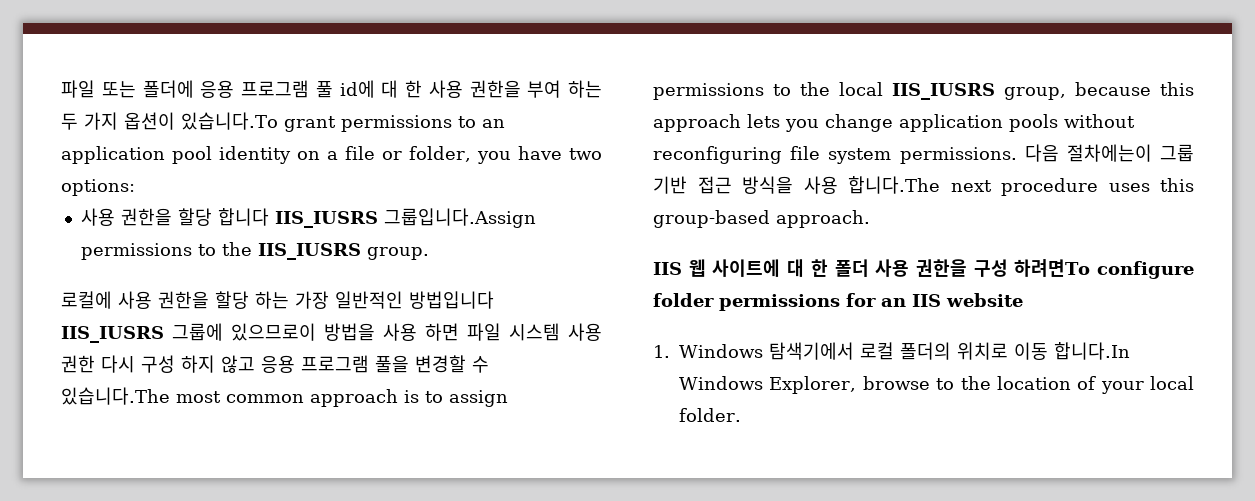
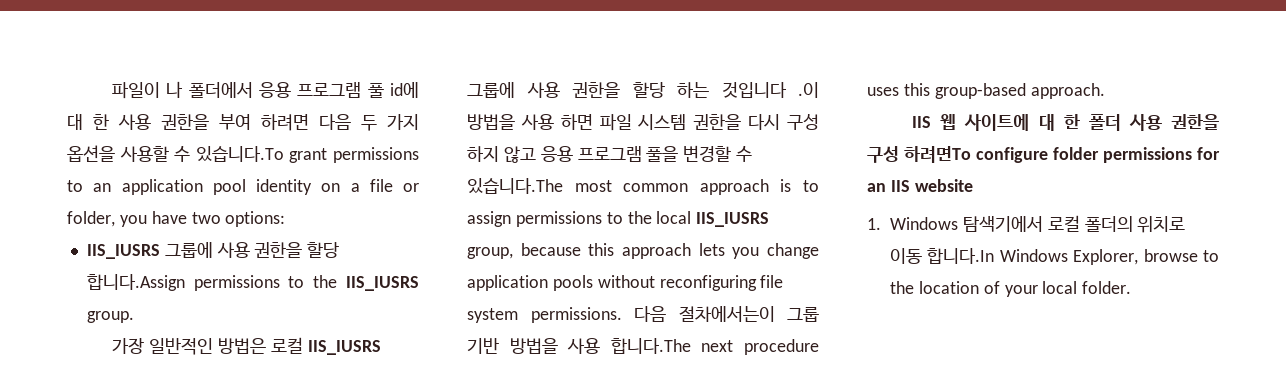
[61,80,194,98] 파일 또는 폴더에 -> [112,81,253,99] 파일이 나 폴더에서
[568,80,602,98] [61,112,175,130] 하는 두 가지 옵션이 -> [261,114,419,131] [67,145,191,162] 하려면 다음 두 가지 옵션을 사용할 수
[80,208,536,228] 사용 권한을 할당 합니다 IIS_IUSRS 그룹입니다.Assign -> [86,242,340,259] [86,274,185,291] IIS_IUSRS 그룹에 사용 권한을 할당 합니다.Assign
[61,291,494,309] [61,323,316,343] 로컬에 사용 권한을 할당 하는 가장 일반적인 방법입니다 IIS_IUSRS 그룹에 있으므로이 -> [112,337,381,355] [467,82,819,98] 가장 일반적인 방법은 로컬 IIS_IUSRS 그룹에 사용 권한을 할당 하는 것입니다 .이
[568,323,602,341] [61,355,95,373] 사용 권한 -> [693,114,742,130] 권한을
[1066,144,1152,162] 절차에는이 -> [678,306,775,322] 절차에서는이
[697,176,793,194] 접근 방식을 -> [509,338,558,354] 방법을

